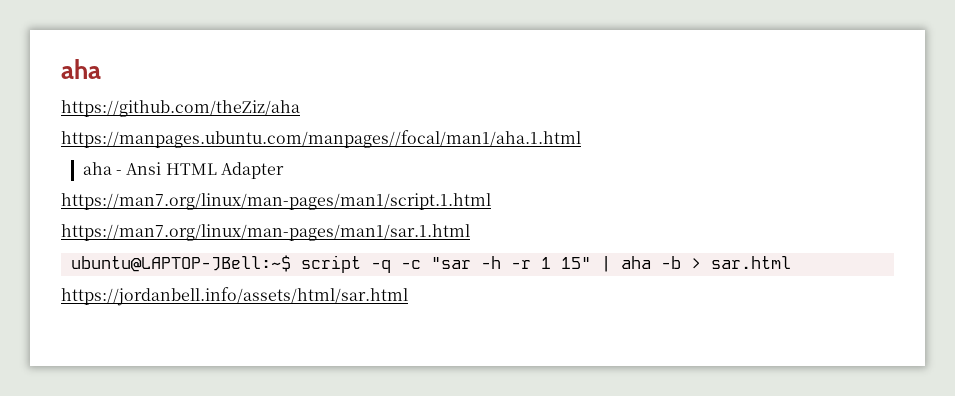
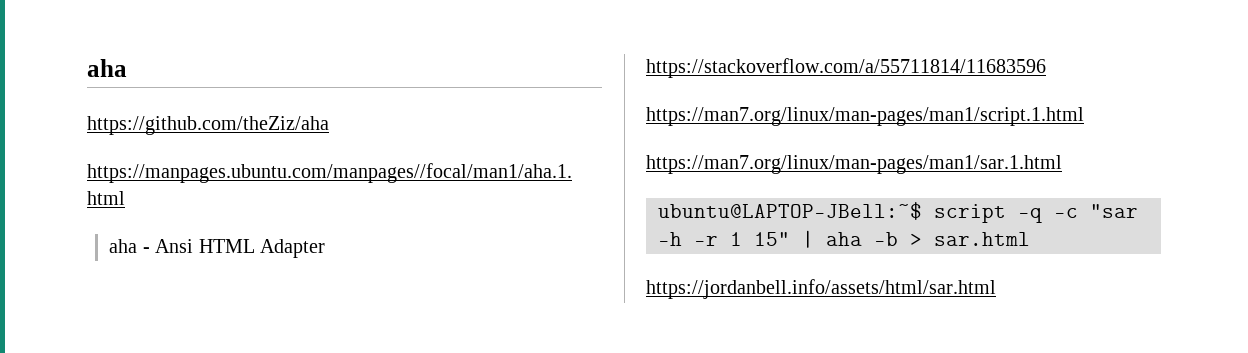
(284, 170) none -> [646,58,1046,78] // https://stackoverflow.com/a/55711814/11683596

